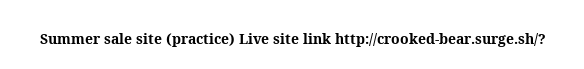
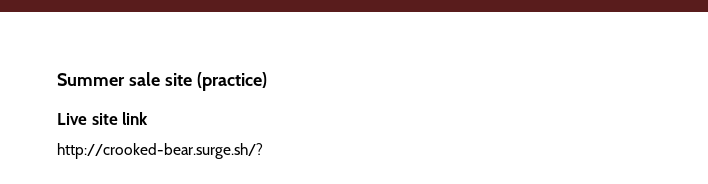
(235, 40) none -> (267, 81) //
(331, 38) none -> (149, 118) //

